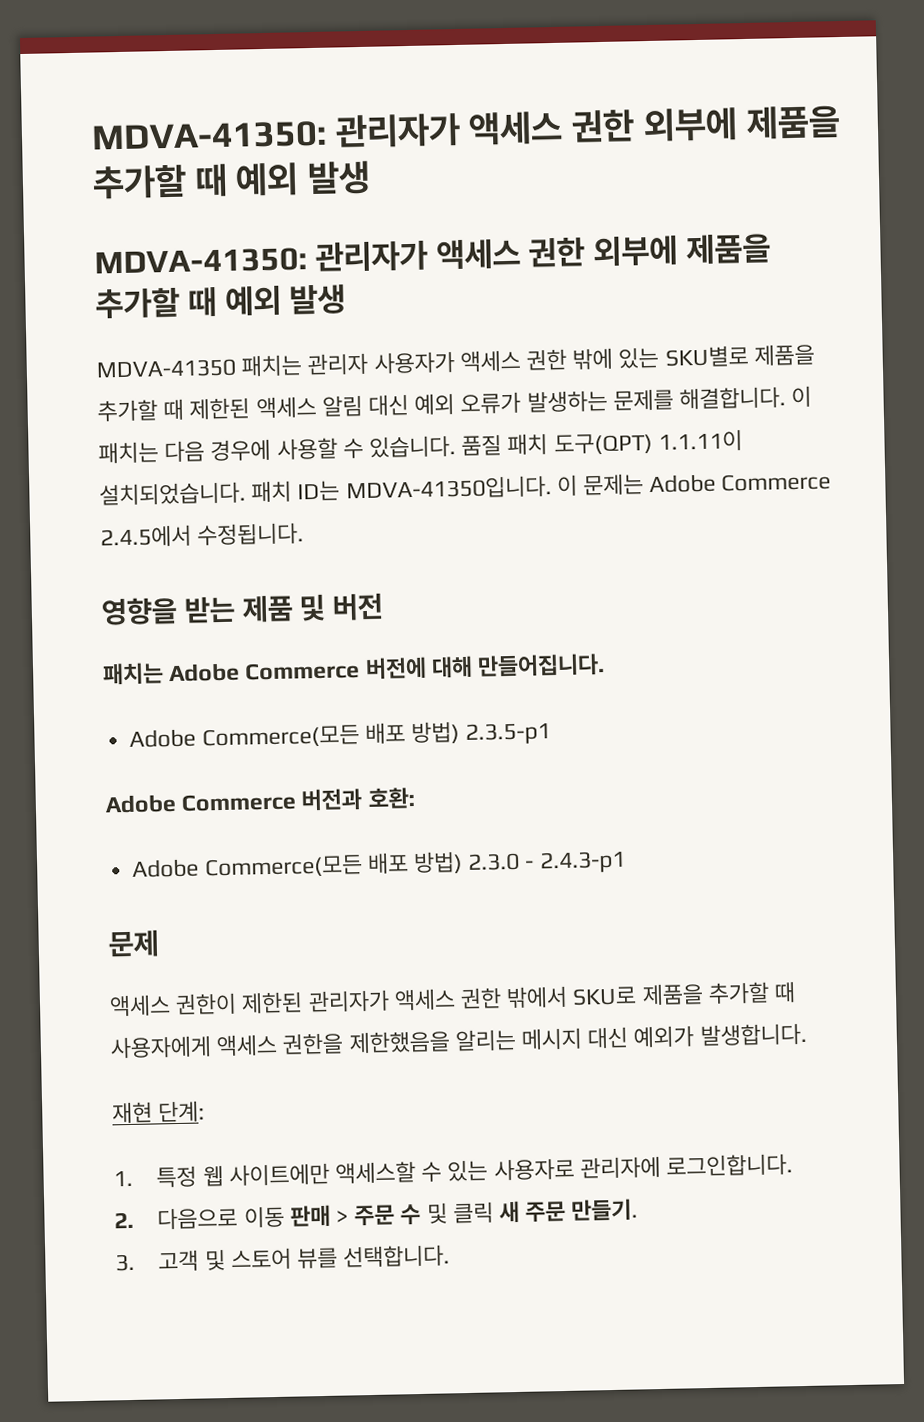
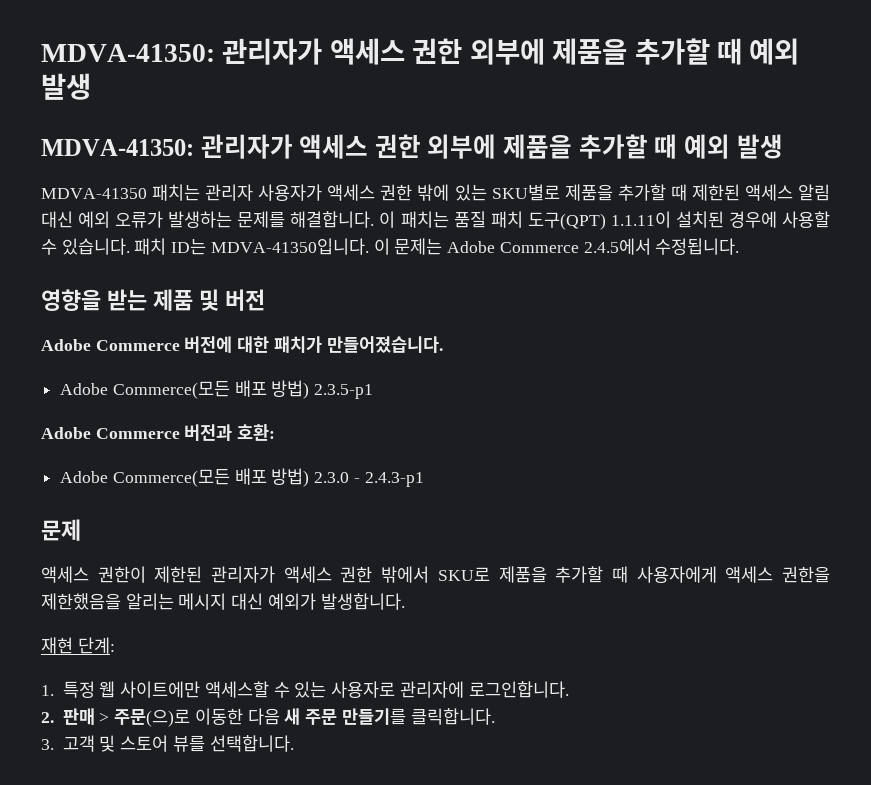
[164,429,743,463] [99,481,246,506] 다음 경우에 사용할 수 있습니다. 품질 패치 도구(QPT) 1.1.11이 설치되었습니다. -> [453,211,830,230] [41,238,130,255] 품질 패치 도구(QPT) 1.1.11이 설치된 경우에 사용할 수 있습니다.
[102,662,164,686] 패치는 -> (265, 300) none
[430,653,606,679] 대해 만들어집니다. -> [237,336,443,353] 대한 패치가 만들어졌습니다.
[157,1198,639,1230] 다음으로 이동 판매 > 주문 수 및 클릭 새 주문 만들기. -> [62,708,495,727] 판매 > 주문(으)로 이동한 다음 새 주문 만들기를 클릭합니다.

